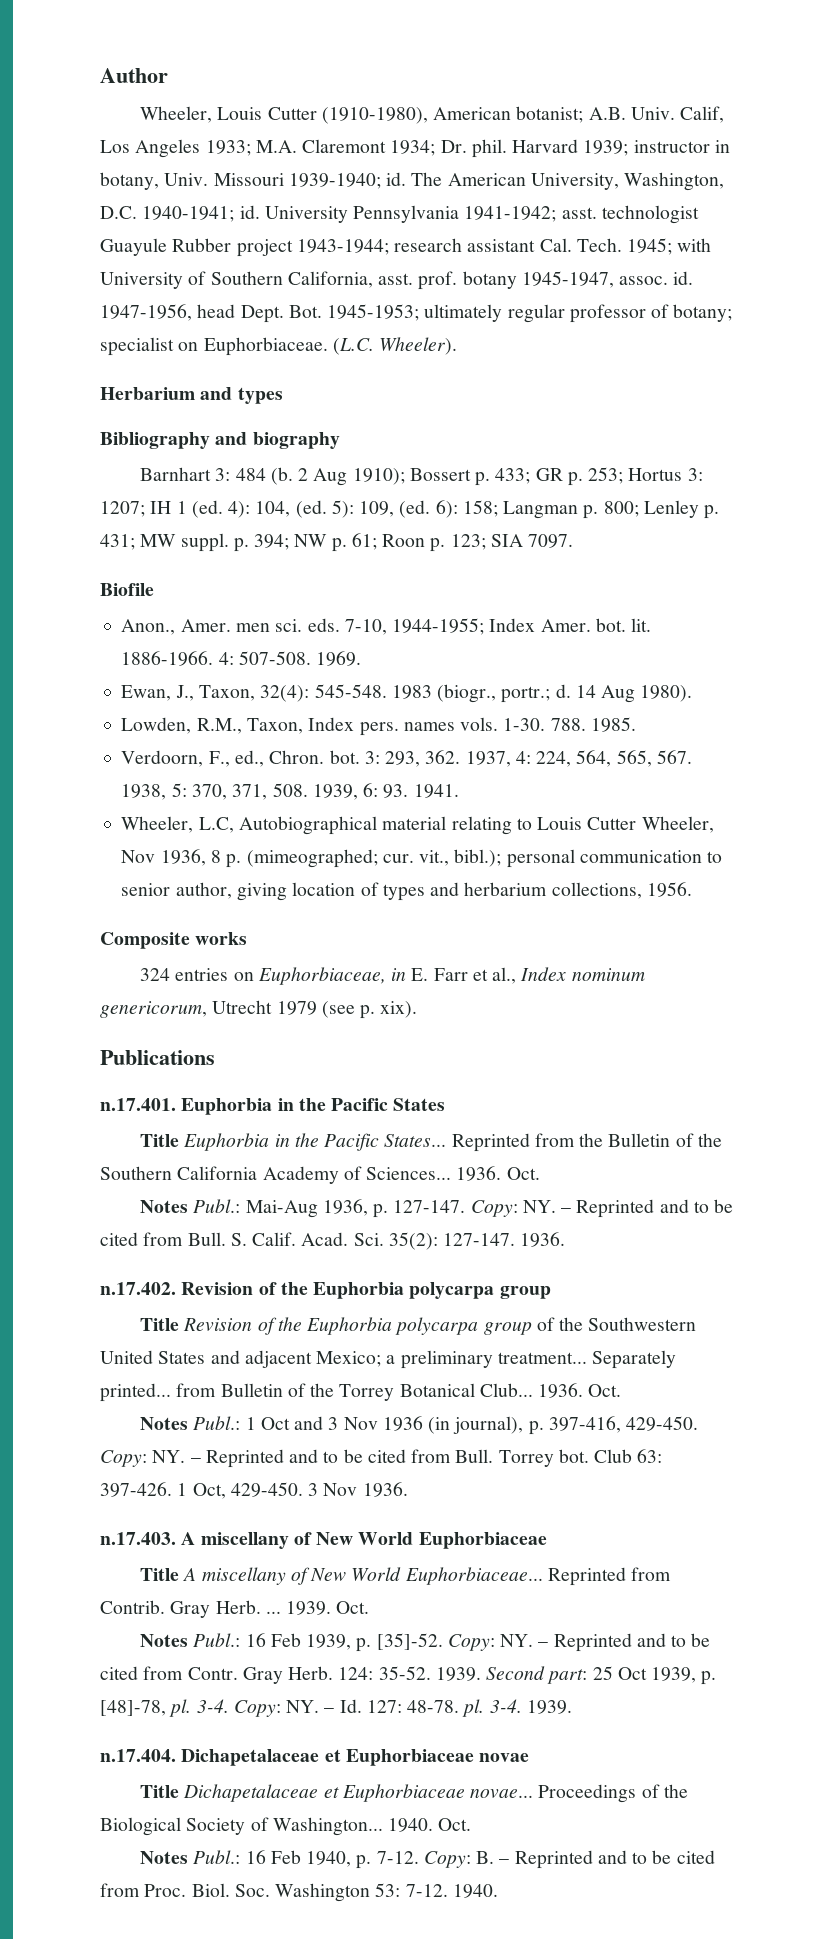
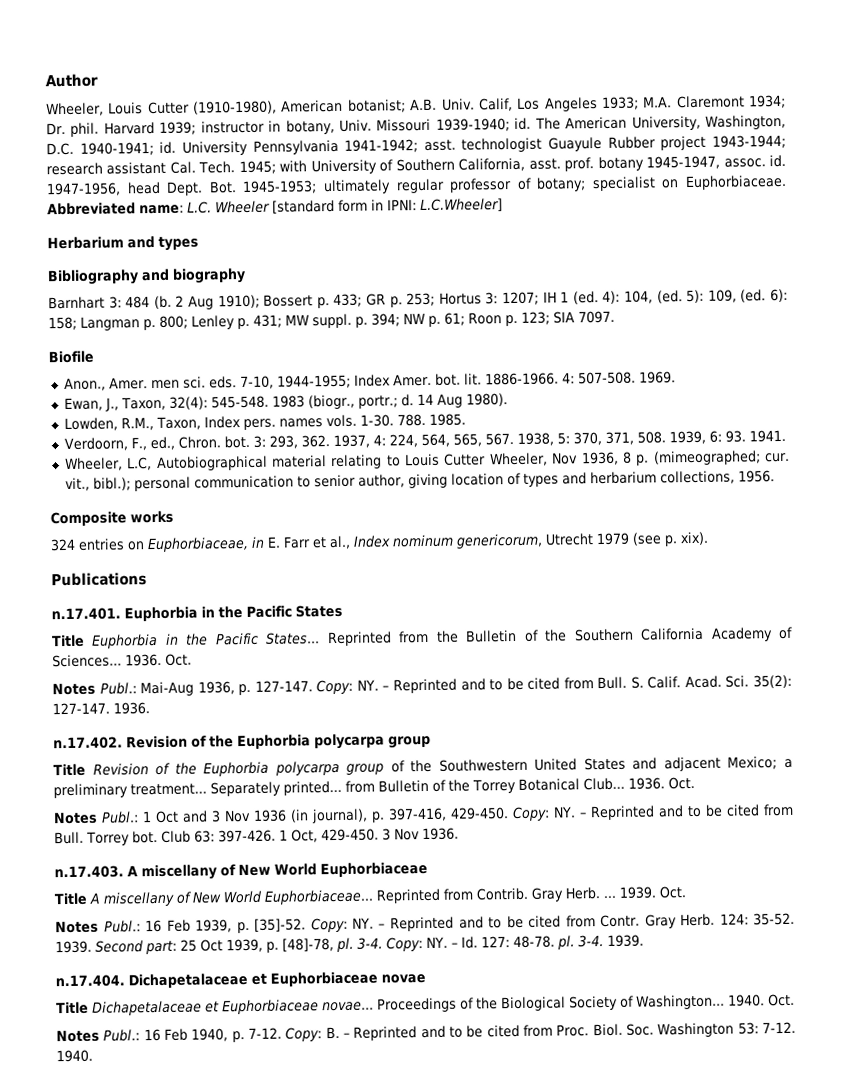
[332,337,458,355] (L.C. Wheeler). -> [47,198,503,216] Abbreviated name: L.C. Wheeler [standard form in IPNI: L.C.Wheeler]

